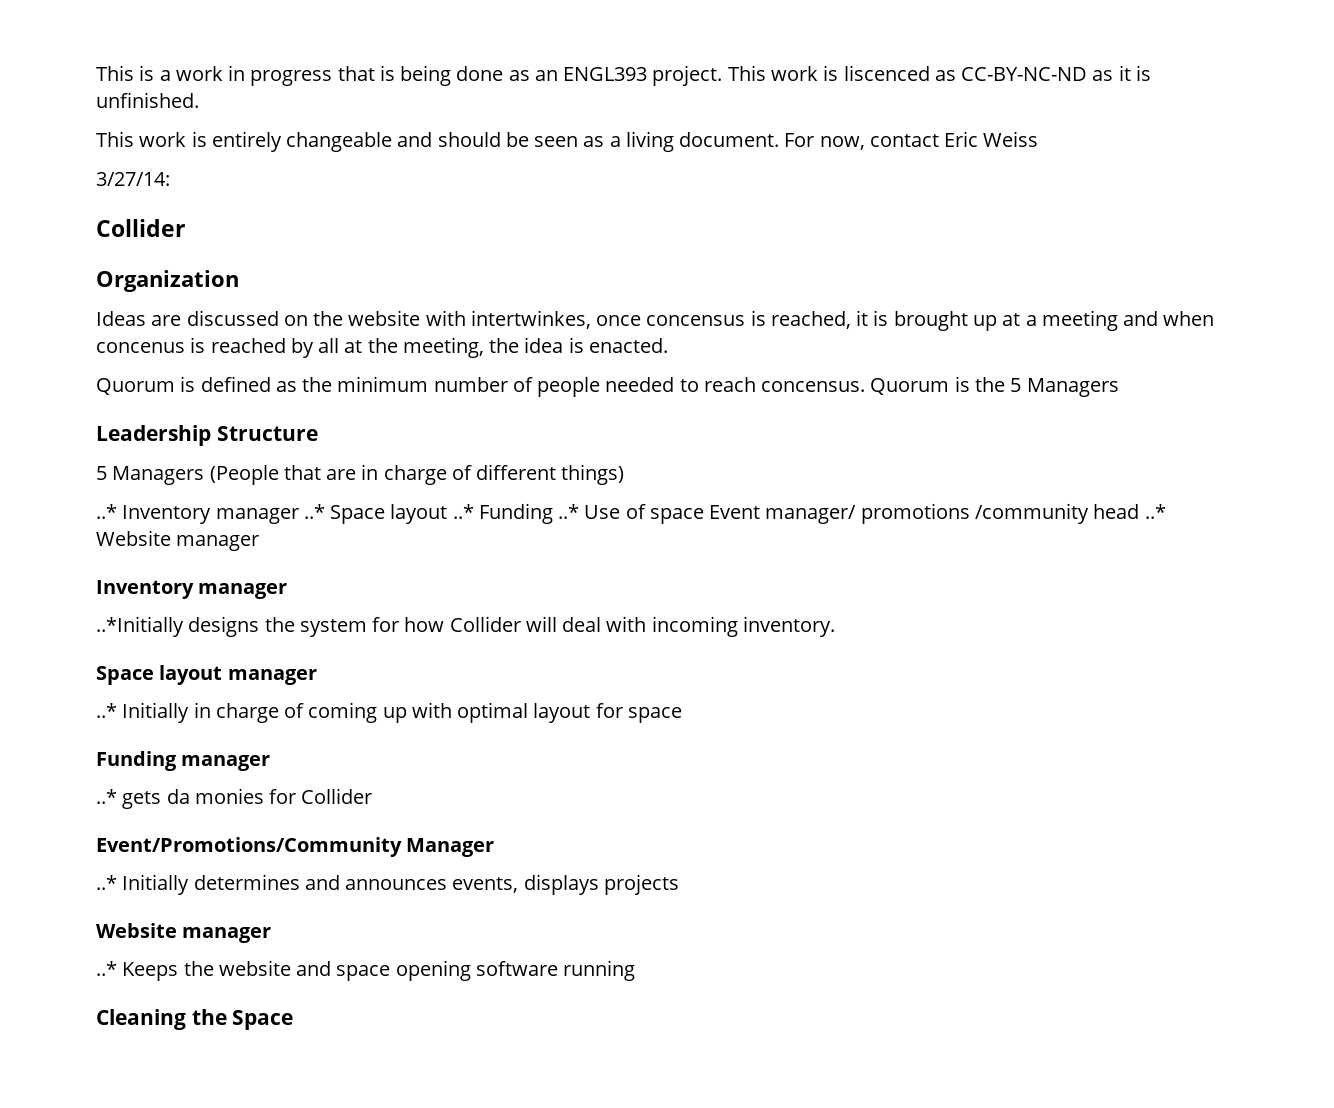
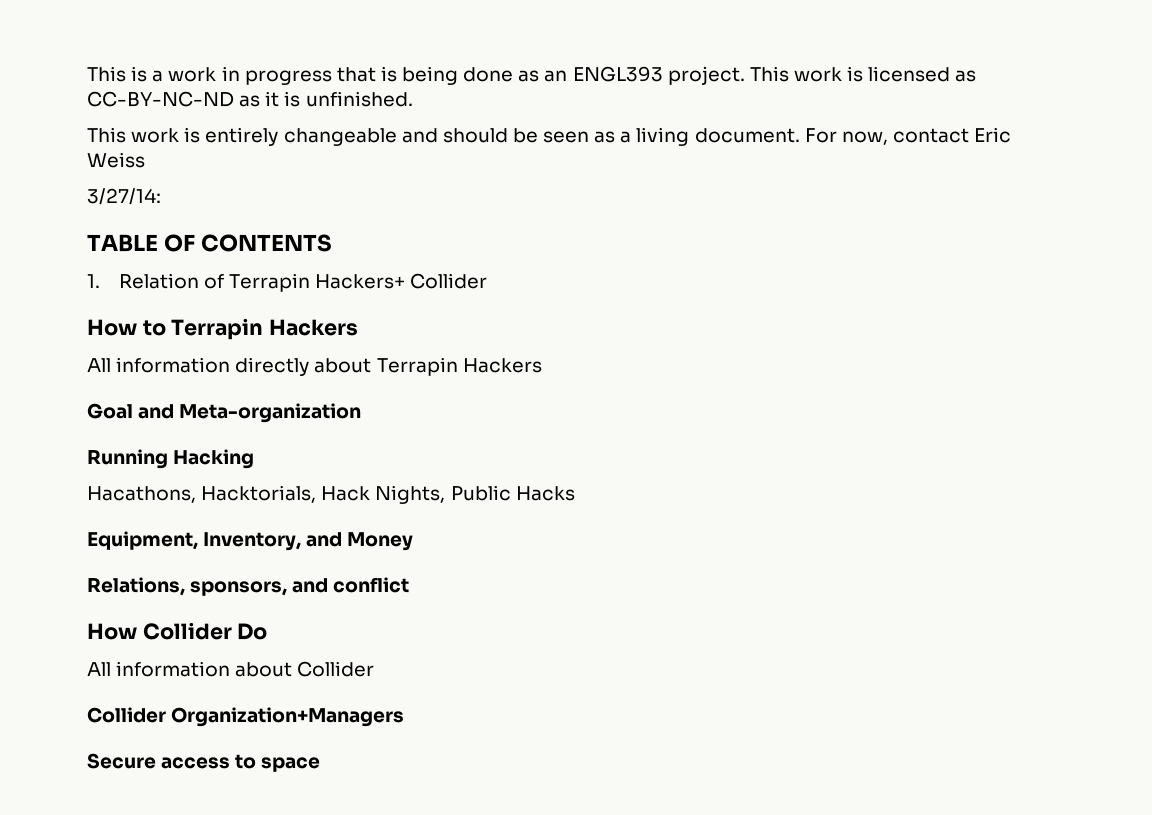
[843,65,930,81] liscenced -> [868,66,951,82] licensed
[96,219,185,237] [96,270,239,292] [96,310,1215,331] [96,337,668,358] [96,376,1119,397] [96,425,318,446] [96,464,625,485] [96,503,1166,524] [96,530,260,551] [96,580,288,599] [96,616,835,637] [96,665,317,685] [96,702,682,723] [96,751,271,771] [96,788,373,809] [96,837,495,857] [96,874,679,895] [96,923,272,943] [96,960,636,981] [96,1009,294,1030] Collider // Organization // Ideas are discussed on the website with intertwinkes, once concensus is reached, it is brought up at a meeting and when concenus is reached by all at the meeting, the idea is enacted. // Quorum is defined as the minimum number of people needed to reach concensus. Quorum is the 5 Managers // Leadership Structure // 5 Managers (People that are in charge of different things) // ..* Inventory manager ..* Space layout ..* Funding ..* Use of space Event manager/ promotions /community head ..* Website manager // Inventory manager // ..*Initially designs the system for how Collider will deal with incoming inventory. // Space layout manager // ..* Initially in charge of coming up with optimal layout for space // Funding manager // ..* gets da monies for Collider // Event/Promotions/Community Manager // ..* Initially determines and announces events, displays projects // Website manager // ..* Keeps the website and space opening software running // Cleaning the Space -> [87,234,332,252] [87,273,488,292] [87,318,359,340] [87,357,542,376] [87,403,362,423] [87,449,255,469] [87,485,575,504] [87,531,414,551] [87,577,410,596] [87,622,268,640] [87,661,375,677] [87,707,405,727] [87,753,321,772] TABLE OF CONTENTS // 1. Relation of Terrapin Hackers+ Collider // How to Terrapin Hackers // All information directly about Terrapin Hackers // Goal and Meta-organization // Running Hacking // Hacathons, Hacktorials, Hack Nights, Public Hacks // Equipment, Inventory, and Money // Relations, sponsors, and conflict // How Collider Do // All information about Collider // Collider Organization+Managers // Secure access to space

